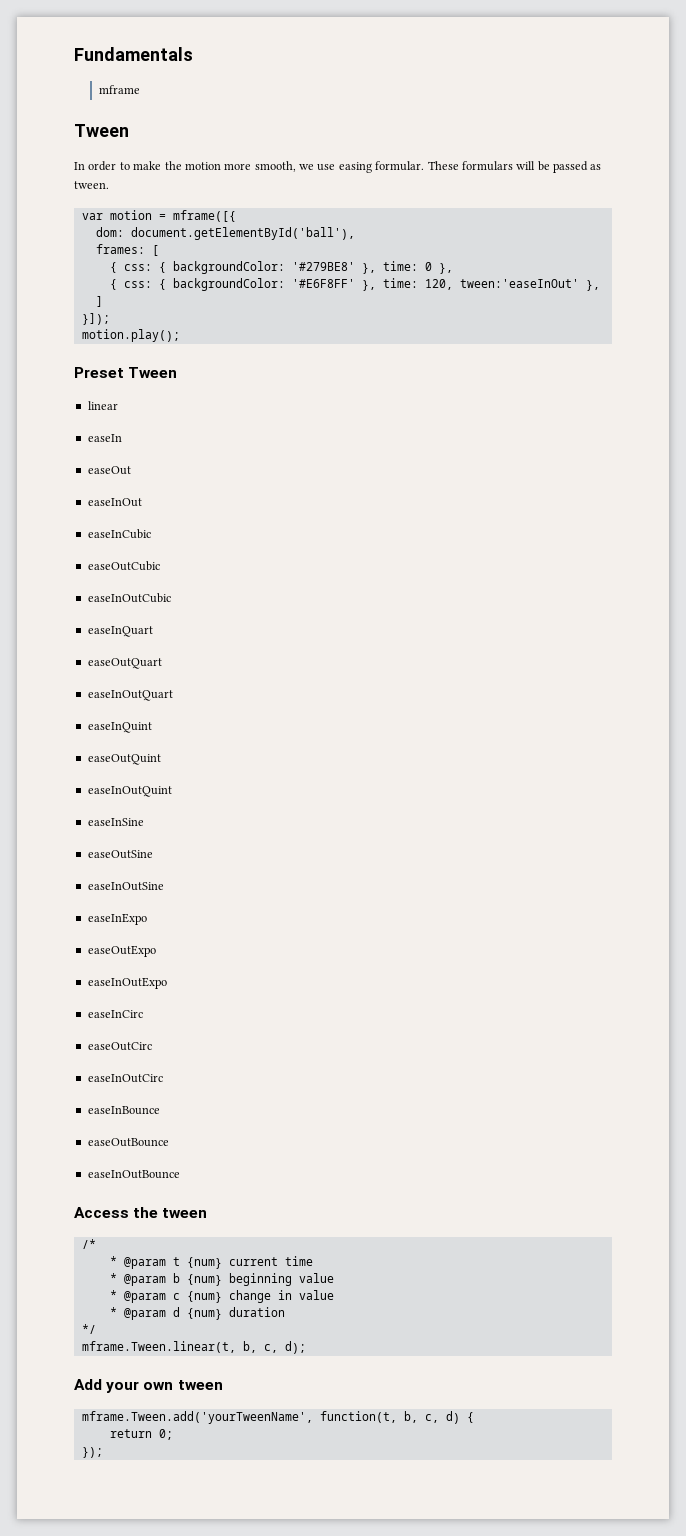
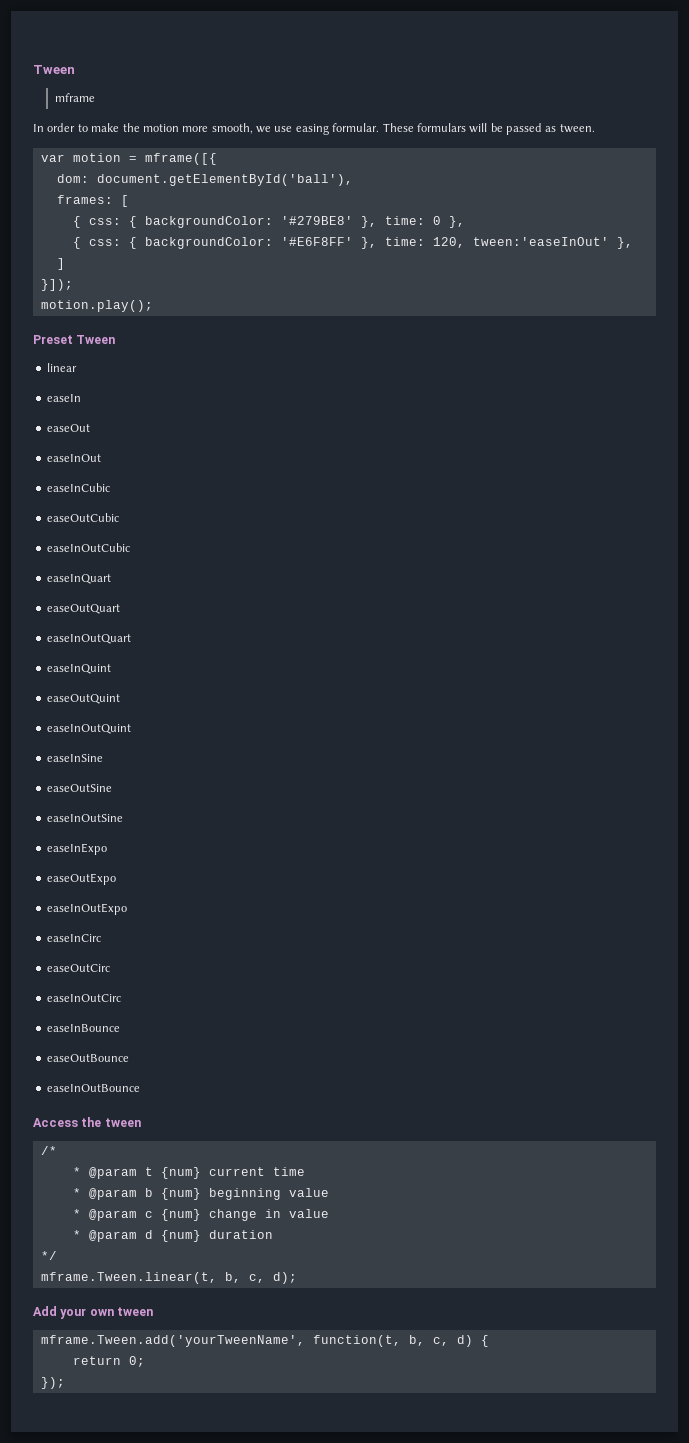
[74,47,193,61] Fundamentals -> [33,65,75,74] Tween
[74,124,129,137] // Tween -> (95, 97) none

